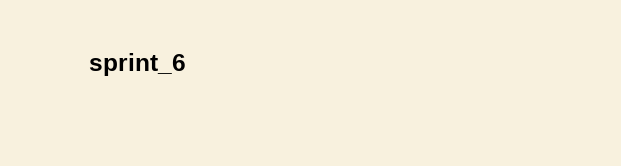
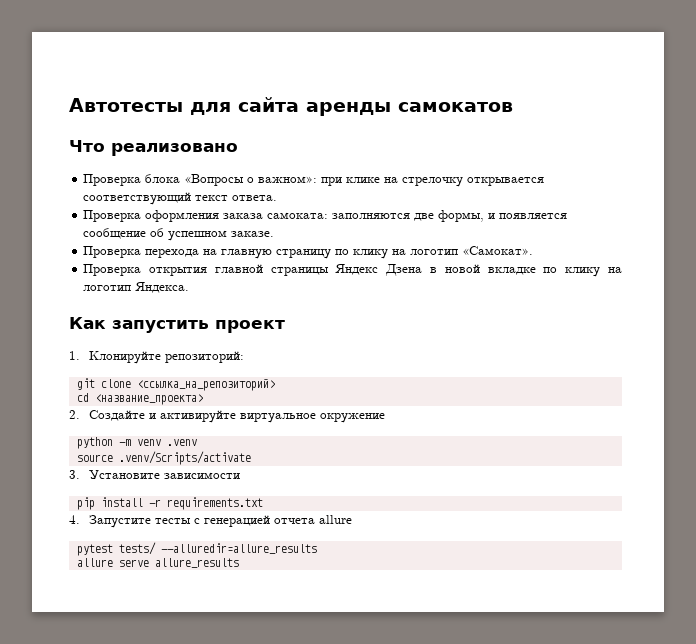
[89,53,186,76] sprint_6 -> [69,97,513,116] [69,140,238,156] [83,174,545,187] [83,192,278,205] [83,210,568,222] [83,228,275,241] [83,246,534,259] [83,264,622,277] [83,282,190,293] [69,317,285,333] [69,351,244,364] [76,378,275,391] [76,393,203,405] [69,410,385,423] [76,437,197,449] [76,451,251,465] [69,470,240,480] [76,497,263,510] [69,515,352,528] [76,542,317,556] [76,558,239,568] Автотесты для сайта аренды самокатов // Что реализовано // Проверка блока «Вопросы о важном»: при клике на стрелочку открывается соответствующий текст ответа. // Проверка оформления заказа самоката: заполняются две формы, и появляется сообщение об успешном заказе. // Проверка перехода на главную страницу по клику на логотип «Самокат». // Проверка открытия главной страницы Яндекс Дзена в новой вкладке по клику на логотип Яндекса. // Как запустить проект // 1. Клонируйте репозиторий: // git clone <ссылка_на_репозиторий> // cd <название_проекта> // 2. Создайте и активируйте виртуальное окружение // python -m venv .venv // source .venv/Scripts/activate // 3. Установите зависимости // pip install -r requirements.txt // 4. Запустите тесты с генерацией отчета allure // pytest tests/ --alluredir=allure_results // allure serve allure_results

